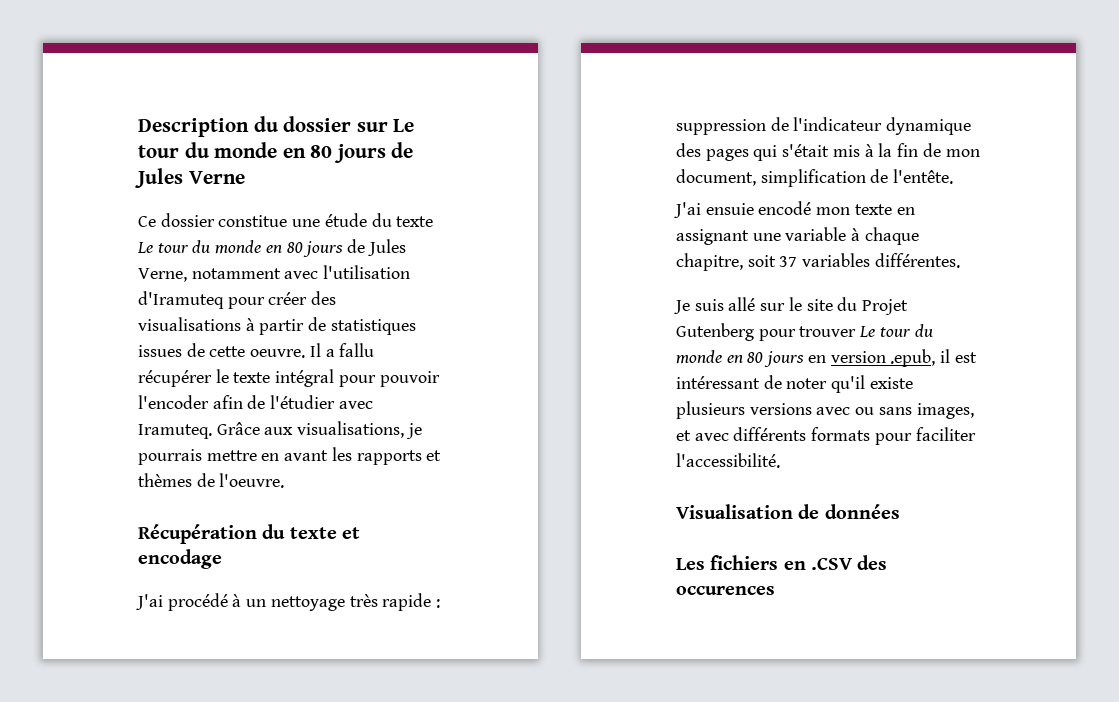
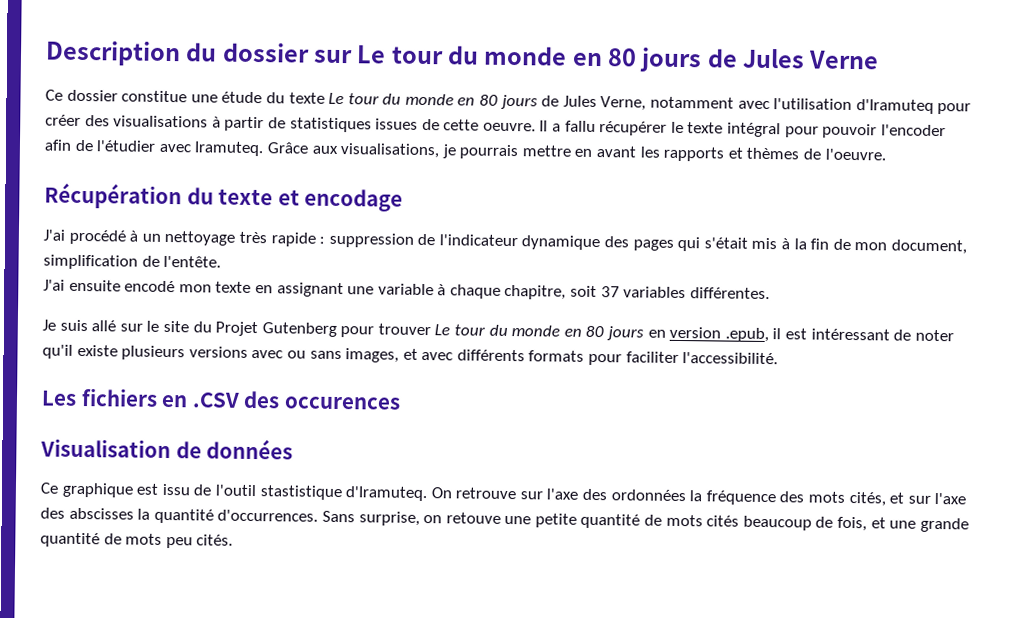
[705,203,754,215] ensuie -> [68,279,121,292] ensuite
[676,504,900,519] // Visualisation de données -> (779, 358) none
(775, 590) none -> [40,438,294,460] [40,482,967,507] [40,507,969,533] [40,532,234,549] // Visualisation de données // Ce graphique est issu de l'outil stastistique d'Iramuteq. On retrouve sur l'axe des ordonnées la fréquence des mots cités, et sur l'axe des abscisses la quantité d'occurrences. Sans surprise, on retouve une petite quantité de mots cités beaucoup de fois, et une grande quantité de mots peu cités.

